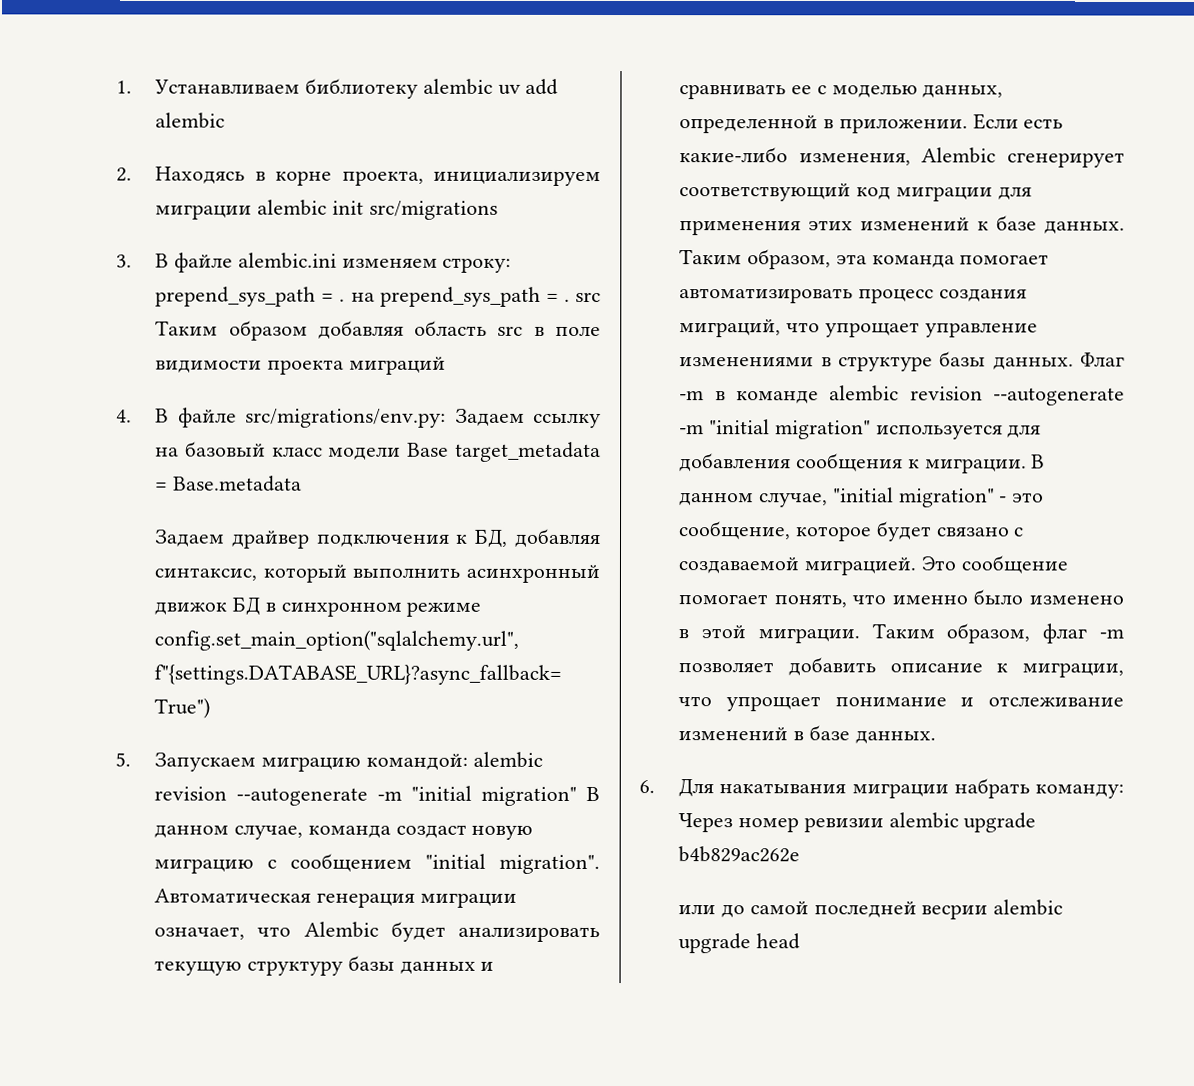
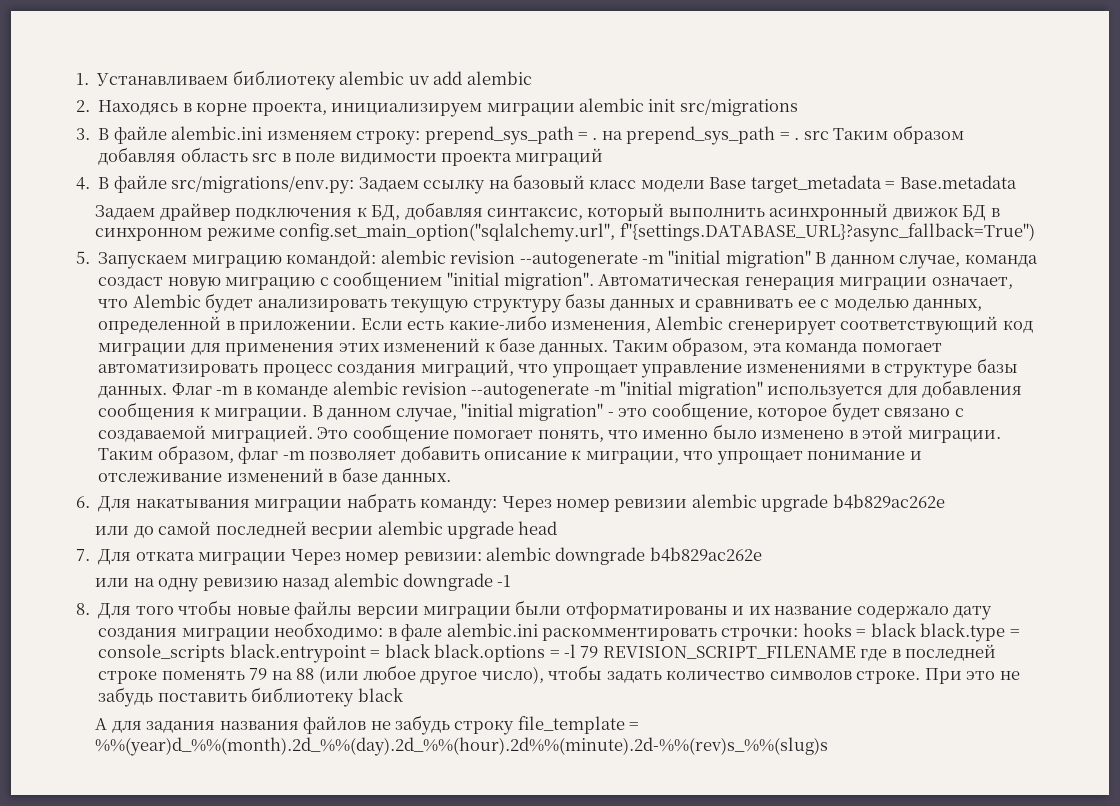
(801, 941) none -> [76,547,762,565] [95,573,512,592] [76,600,993,620] [98,622,1020,642] [98,644,997,663] [98,665,1020,685] [98,687,403,707] [95,715,640,735] [95,737,829,756] // 7. Для отката миграции Через номер ревизии: alembic downgrade b4b829ac262e // или на одну ревизию назад alembic downgrade -1 // 8. Для того чтобы новые файлы версии миграции были отформатированы и их название содержало дату создания миграции необходимо: в фале alembic.ini раскомментировать строчки: hooks = black black.type = console_scripts black.entrypoint = black black.options = -l 79 REVISION_SCRIPT_FILENAME где в последней строке поменять 79 на 88 (или любое другое число), чтобы задать количество символов строке. При это не забудь поставить библиотеку black // А для задания названия файлов не забудь строку file_template = %%(year)d_%%(month).2d_%%(day).2d_%%(hour).2d%%(minute).2d-%%(rev)s_%%(slug)s

